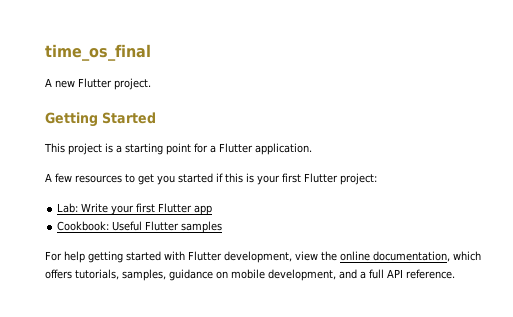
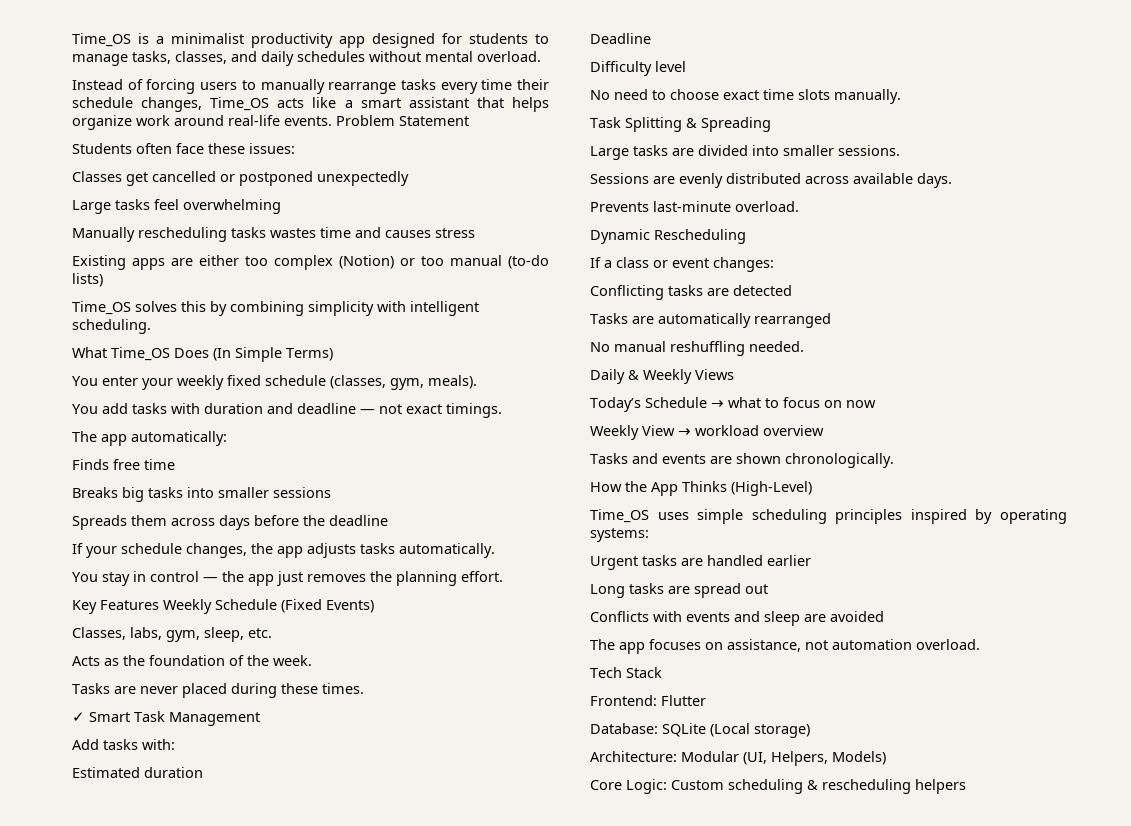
[45,44,151,61] [45,78,151,90] [45,112,156,127] [44,143,312,155] [45,173,377,185] [57,203,213,215] [57,221,223,233] [45,251,481,263] [45,269,455,281] time_os_final // A new Flutter project. // Getting Started // This project is a starting point for a Flutter application. // A few resources to get you started if this is your first Flutter project: // Lab: Write your first Flutter app // Cookbook: Useful Flutter samples // For help getting started with Flutter development, view the online documentation, which offers tutorials, samples, guidance on mobile development, and a full API reference. -> [72,33,549,48] [72,51,541,66] [72,79,549,94] [72,97,549,112] [72,115,469,130] [72,143,295,154] [72,171,409,186] [72,199,281,214] [72,227,475,242] [72,255,549,270] [72,273,103,287] [72,301,479,316] [72,319,151,334] [72,347,333,362] [72,375,477,390] [72,403,502,418] [72,431,227,446] [72,459,175,470] [72,487,331,502] [72,515,388,530] [72,543,495,558] [72,571,503,586] [72,599,374,614] [72,627,272,642] [72,655,312,666] [72,683,364,698] [72,711,260,726] [72,739,175,750] [72,767,203,778] [590,33,651,44] [590,61,686,76] [590,89,901,104] [590,117,771,132] [590,145,900,160] [590,173,952,188] [590,201,799,212] [590,229,746,244] [590,257,774,272] [590,285,792,300] [590,313,831,328] [590,341,804,356] [590,369,734,384] [590,397,876,412] [590,425,824,440] [590,453,894,468] [590,481,812,496] [590,509,1067,524] [590,528,649,542] [590,555,811,570] [590,583,768,598] [590,611,884,626] [590,639,980,654] [590,667,662,678] [590,695,706,706] [590,723,810,738] [590,751,886,766] [590,779,966,794] Time_OS is a minimalist productivity app designed for students to manage tasks, classes, and daily schedules without mental overload. // Instead of forcing users to manually rearrange tasks every time their schedule changes, Time_OS acts like a smart assistant that helps organize work around real-life events. Problem Statement // Students often face these issues: // Classes get cancelled or postponed unexpectedly // Large tasks feel overwhelming // Manually rescheduling tasks wastes time and causes stress // Existing apps are either too complex (Notion) or too manual (to-do lists) // Time_OS solves this by combining simplicity with intelligent scheduling. // What Time_OS Does (In Simple Terms) // You enter your weekly fixed schedule (classes, gym, meals). // You add tasks with duration and deadline — not exact timings. // The app automatically: // Finds free time // Breaks big tasks into smaller sessions // Spreads them across days before the deadline // If your schedule changes, the app adjusts tasks automatically. // You stay in control — the app just removes the planning effort. // Key Features Weekly Schedule (Fixed Events) // Classes, labs, gym, sleep, etc. // Acts as the foundation of the week. // Tasks are never placed during these times. // ✓ Smart Task Management // Add tasks with: // Estimated duration // Deadline // Difficulty level // No need to choose exact time slots manually. // Task Splitting & Spreading // Large tasks are divided into smaller sessions. // Sessions are evenly distributed across available days. // Prevents last-minute overload. // Dynamic Rescheduling // If a class or event changes: // Conflicting tasks are detected // Tasks are automatically rearranged // No manual reshuffling needed. // Daily & Weekly Views // Today’s Schedule → what to focus on now // Weekly View → workload overview // Tasks and events are shown chronologically. // How the App Thinks (High-Level) // Time_OS uses simple scheduling principles inspired by operating systems: // Urgent tasks are handled earlier // Long tasks are spread out // Conflicts with events and sleep are avoided // The app focuses on assistance, not automation overload. // Tech Stack // Frontend: Flutter // Database: SQLite (Local storage) // Architecture: Modular (UI, Helpers, Models) // Core Logic: Custom scheduling & rescheduling helpers

